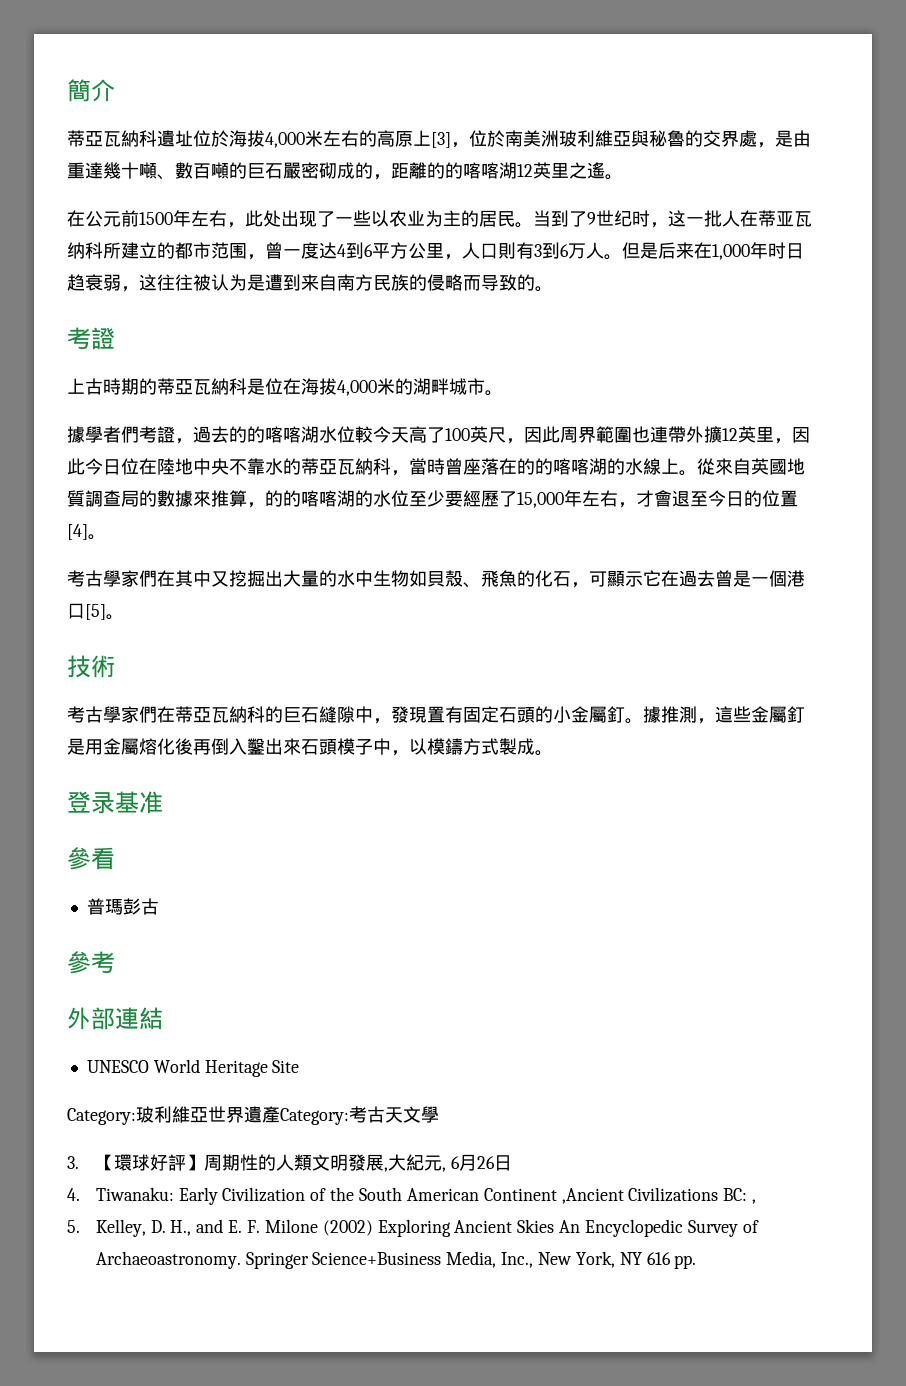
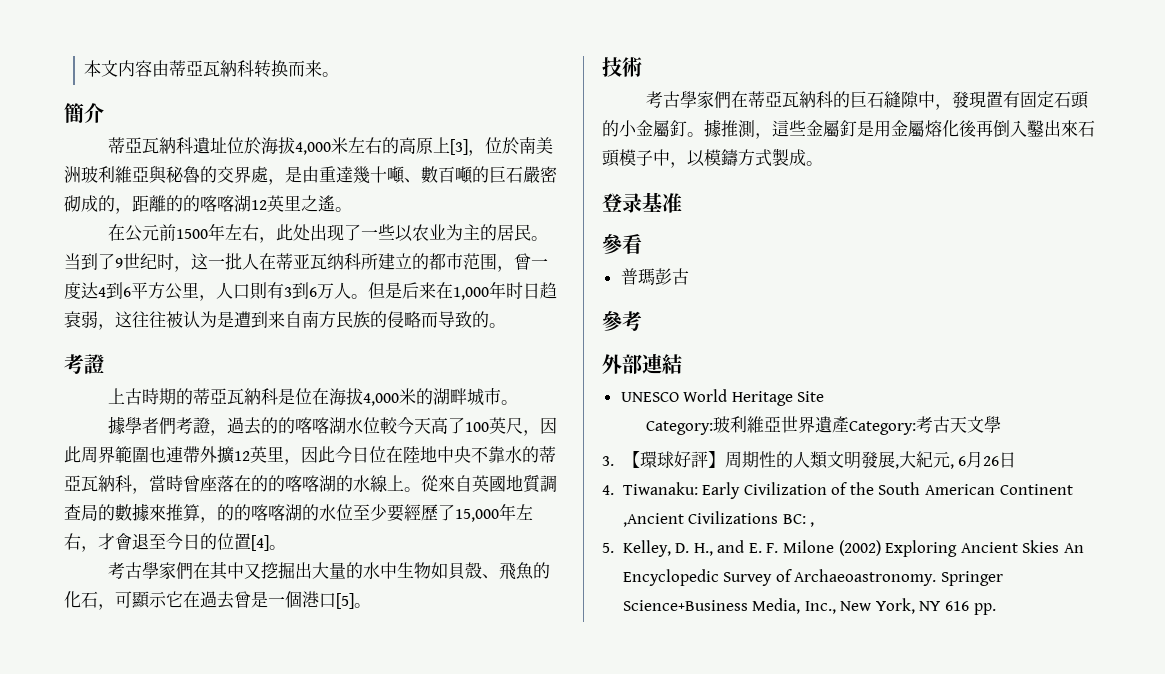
(67, 90) none -> [84,60,340,78] 本文内容由蒂亞瓦納科转换而来。 //

